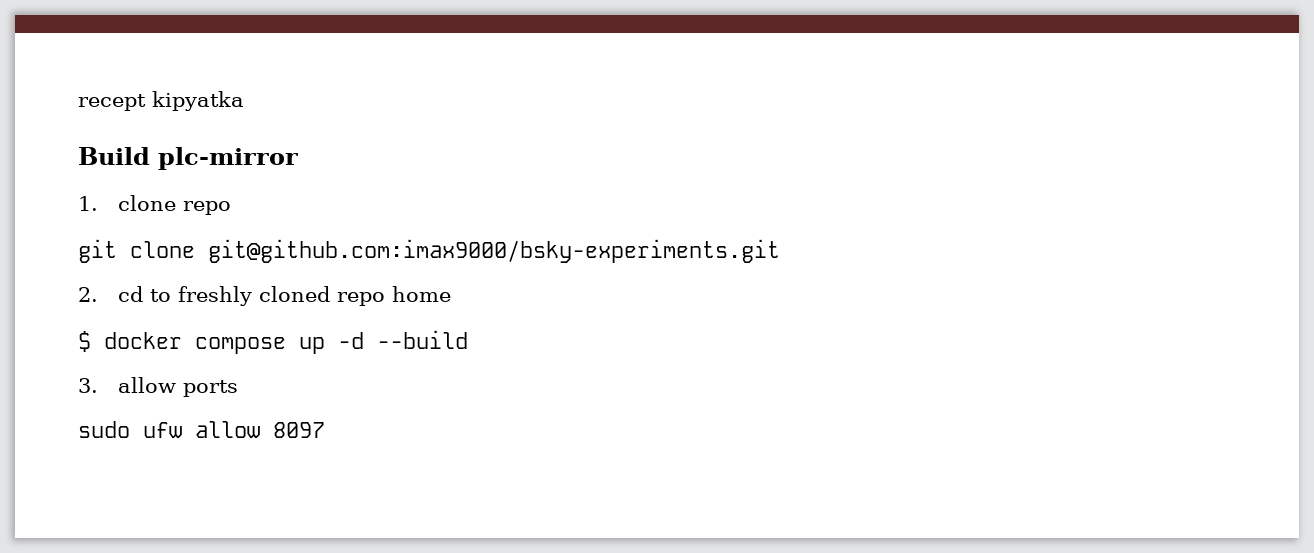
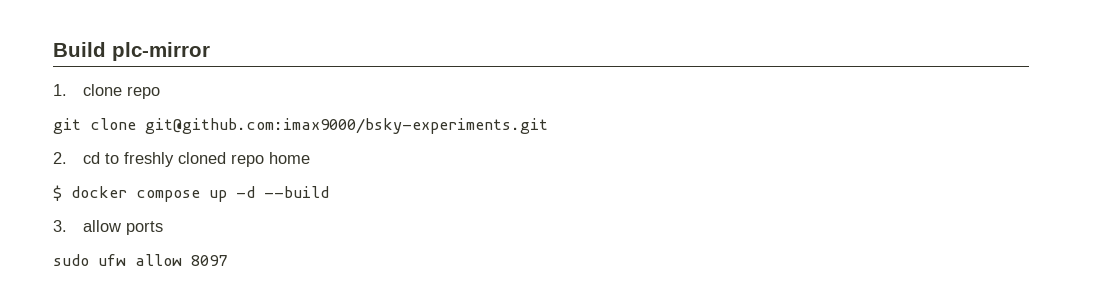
[78,91,244,111] recept kipyatka // -> (53, 49) none

